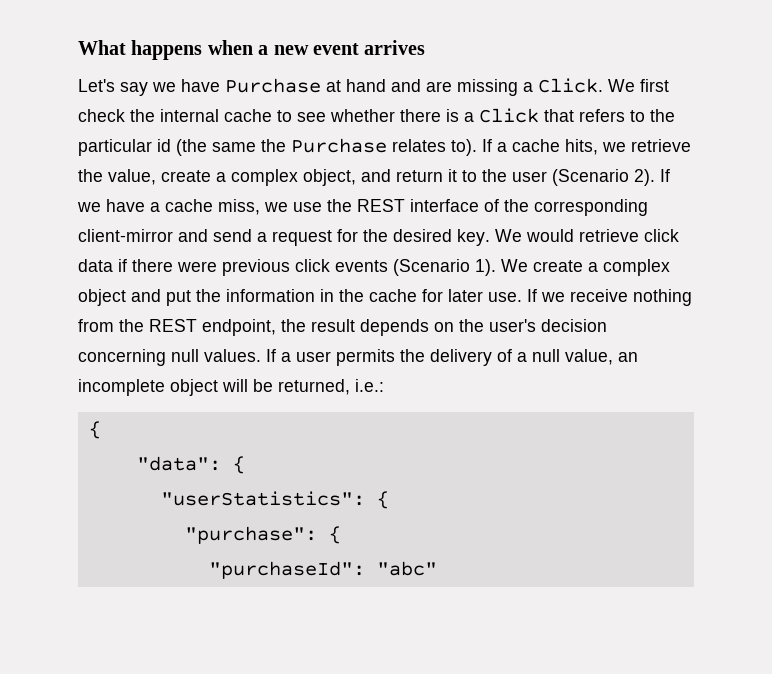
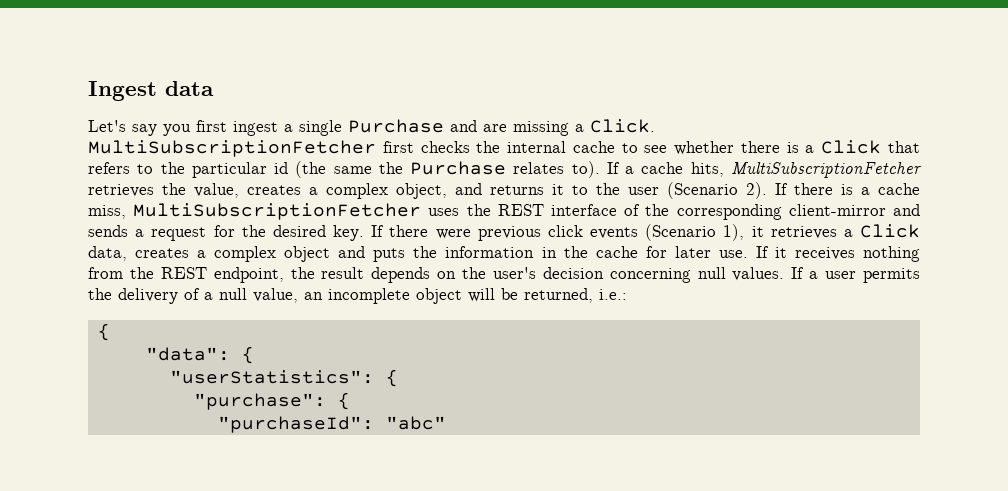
[78,40,426,60] [78,78,386,96] What happens when a new event arrives // Let's say we have Purchase at hand -> [88,81,214,101] [88,119,444,136] Ingest data // Let's say you first ingest a single Purchase
[608,79,669,92] [78,109,125,122] We first check -> [88,140,470,157] MultiSubscriptionFetcher first checks
[602,139,691,152] we retrieve -> [730,162,922,178] [88,184,154,197] MultiSubscriptionFetcher retrieves
[161,170,211,182] create -> [247,185,301,195] creates
[396,170,443,182] return -> [490,185,544,195] returns
[77,199,145,212] we have -> [794,183,853,195] there is
[264,202,322,212] we use -> [133,203,460,220] MultiSubscriptionFetcher uses
[213,229,252,242] send -> [88,225,128,237] sends
[495,229,679,242] [78,259,127,272] We would retrieve click data if -> [371,225,385,237] If
[475,259,583,276] 1). We create -> [723,224,920,241] [88,246,190,261] 1), it retrieves a Click data, creates
[166,290,191,306] put -> [373,248,406,262] puts
[541,289,628,302] we receive -> [774,247,855,260] it receives

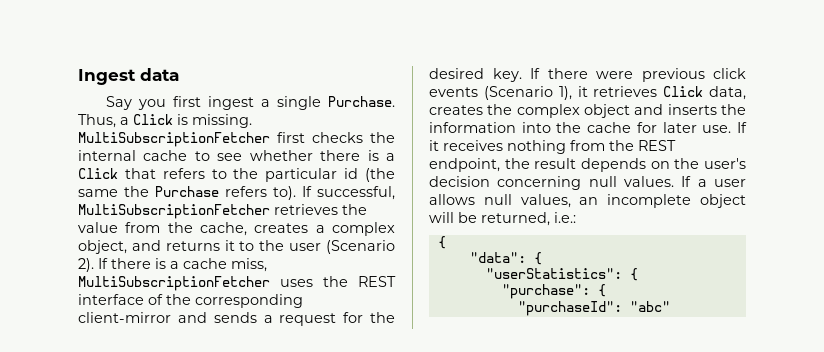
[88,120,157,136] Let's say -> [106,96,133,110] Say
[348,119,655,136] Purchase and are missing a Click. -> [328,96,395,107] [78,114,252,128] Purchase. Thus, a Click is missing.
[513,162,565,174] relates -> [225,186,267,197] refers
[625,162,922,178] [88,183,239,198] a cache hits, MultiSubscriptionFetcher retrieves the value, -> [317,186,395,200] [78,204,367,219] [78,222,247,236] successful, MultiSubscriptionFetcher retrieves the value from the cache,
[843,229,853,237] a -> (658, 91) none
[197,250,207,258] a -> [487,104,513,115] the
[373,248,406,262] puts -> [667,104,717,115] inserts
[541,247,557,258] in -> [521,122,551,133] into
[862,268,920,283] [88,288,298,304] permits the delivery of a null value, -> [429,194,571,208] allows null values,

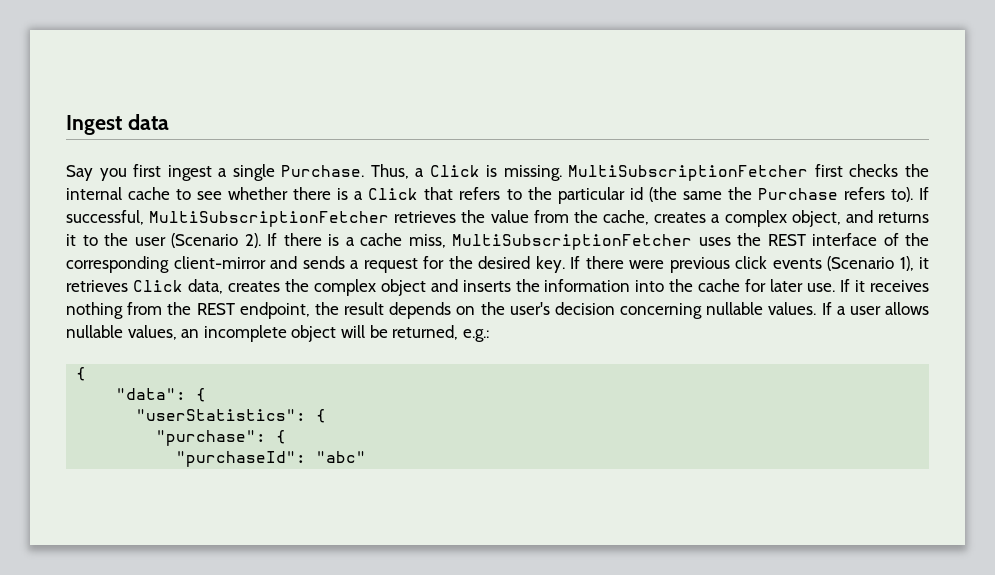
[588,176,617,187] null -> [706,302,764,315] nullable
[483,194,512,205] null -> [66,325,123,338] nullable
[554,212,576,223] i.e.: -> [462,329,489,342] e.g.:

